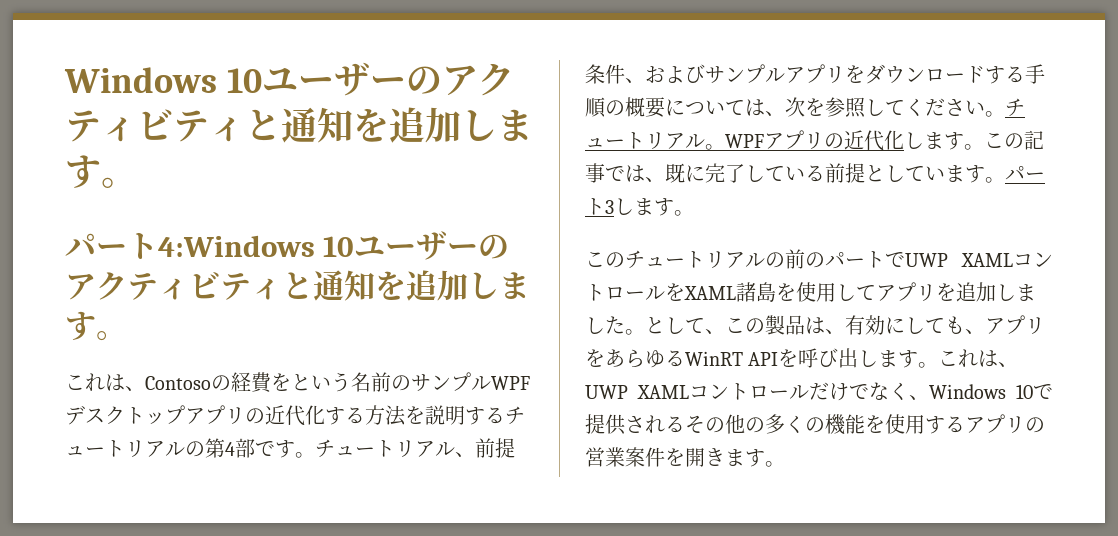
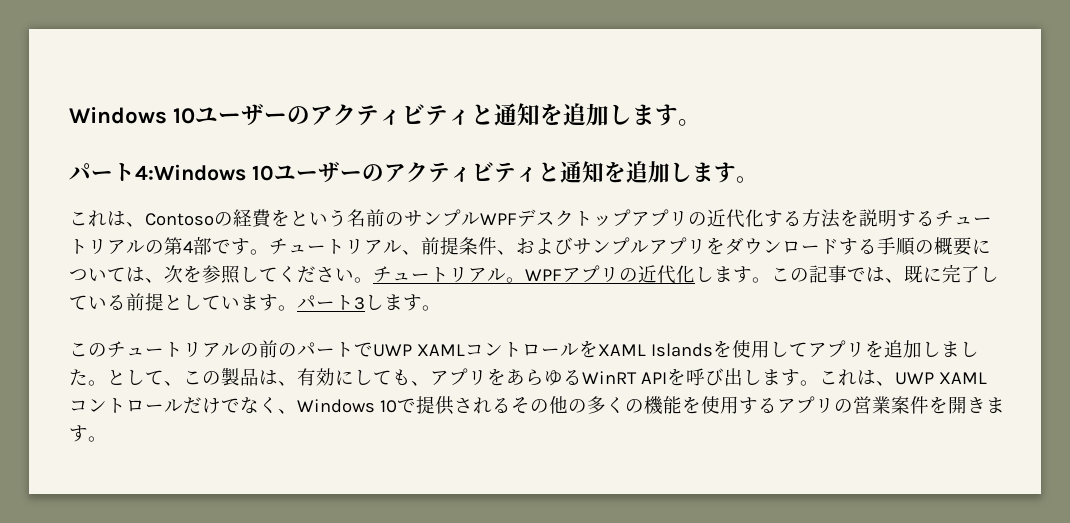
[736,282,776,302] 諸島 -> [650,343,713,357] Islands

